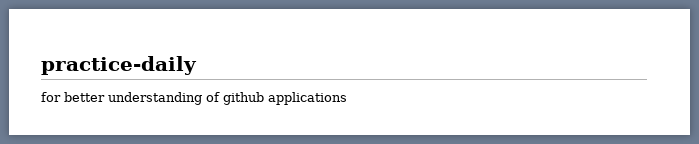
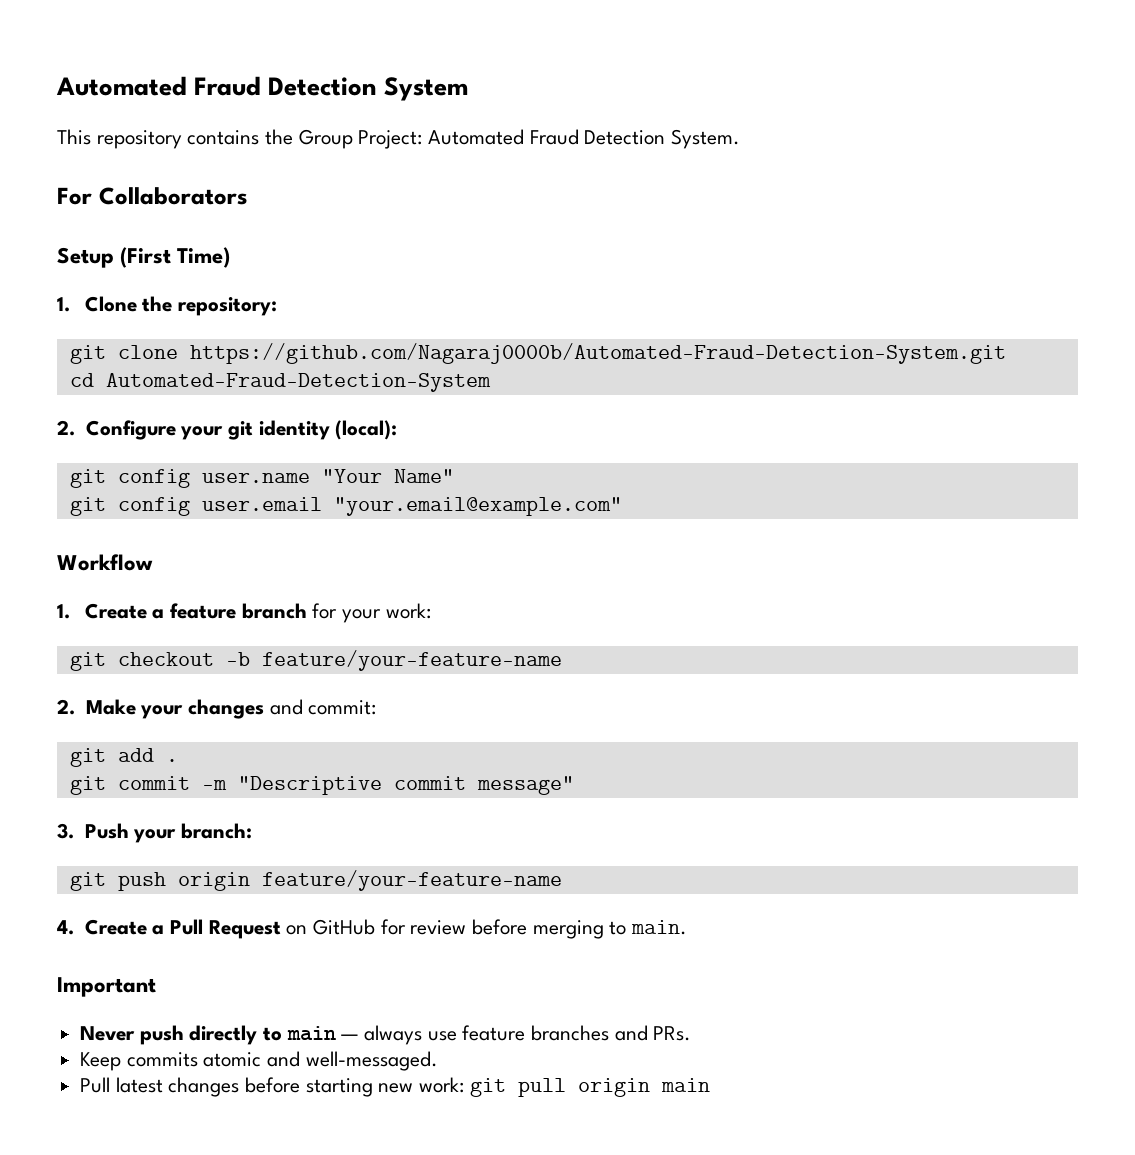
[41,56,197,75] [41,92,347,105] practice-daily // for better understanding of github applications -> [56,76,469,101] [57,129,741,149] [57,187,248,205] [57,247,231,268] [57,296,277,316] [69,343,1006,364] [69,373,491,392] [57,420,398,440] [69,469,454,488] [69,497,622,516] [57,554,153,571] [57,603,431,623] [69,650,562,671] [57,699,377,719] [69,748,178,767] [69,776,574,795] [57,823,252,843] [69,870,562,891] [57,919,687,939] [57,977,156,997] [80,1025,692,1045] [80,1051,438,1071] [80,1077,710,1097] Automated Fraud Detection System // This repository contains the Group Project: Automated Fraud Detection System. // For Collaborators // Setup (First Time) // 1. Clone the repository: // git clone https://github.com/Nagaraj0000b/Automated-Fraud-Detection-System.git // cd Automated-Fraud-Detection-System // 2. Configure your git identity (local): // git config user.name "Your Name" // git config user.email "your.email@example.com" // Workflow // 1. Create a feature branch for your work: // git checkout -b feature/your-feature-name // 2. Make your changes and commit: // git add . // git commit -m "Descriptive commit message" // 3. Push your branch: // git push origin feature/your-feature-name // 4. Create a Pull Request on GitHub for review before merging to main. // Important // Never push directly to main — always use feature branches and PRs. // Keep commits atomic and well-messaged. // Pull latest changes before starting new work: git pull origin main

